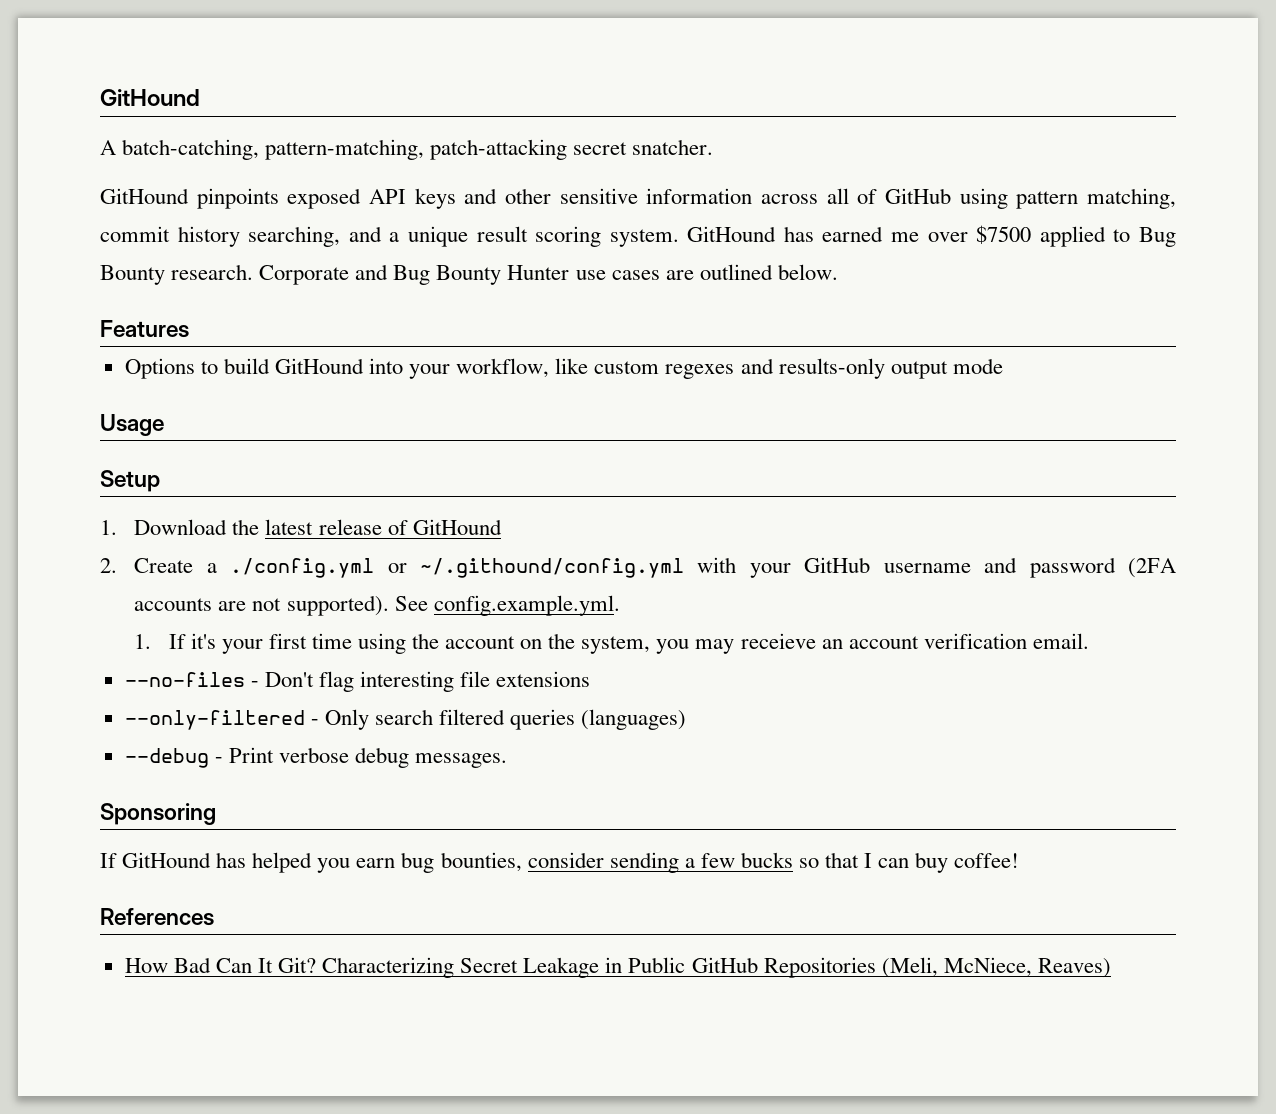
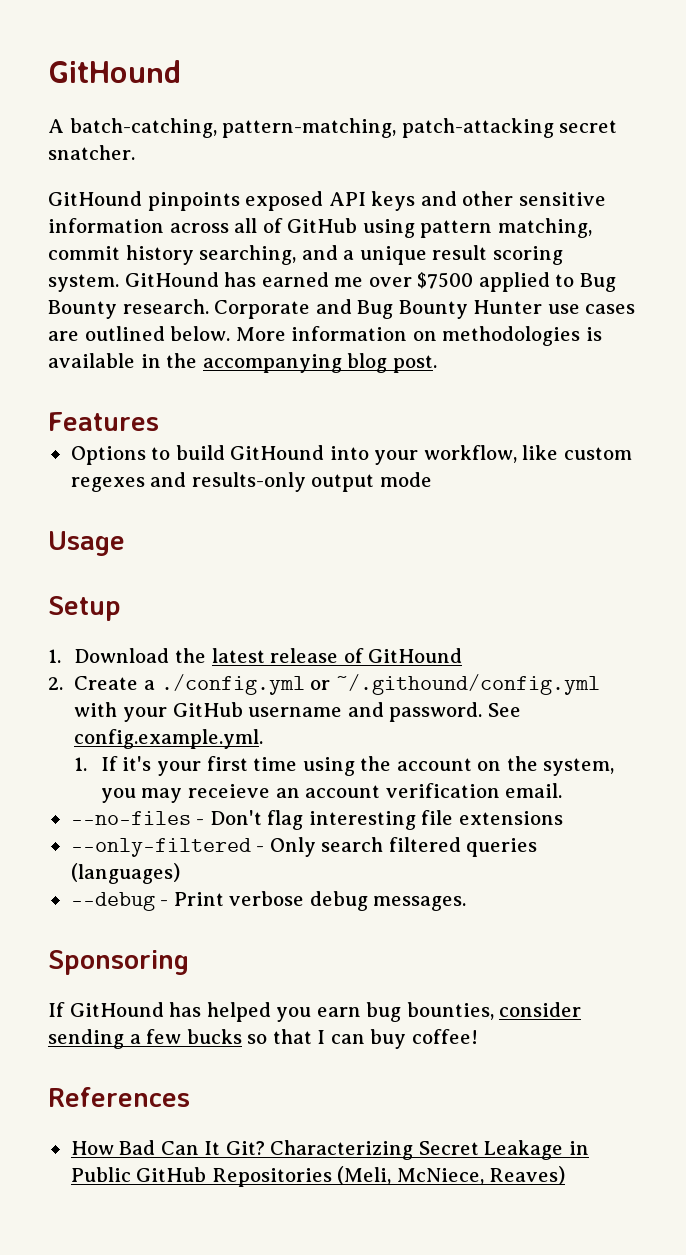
(838, 272) none -> [235,326,602,346] [48,353,437,373] More information on methodologies is available in the accompanying blog post.
[1029,557,1176,578] [134,595,389,616] password (2FA accounts are not supported). -> [389,702,483,722] password.

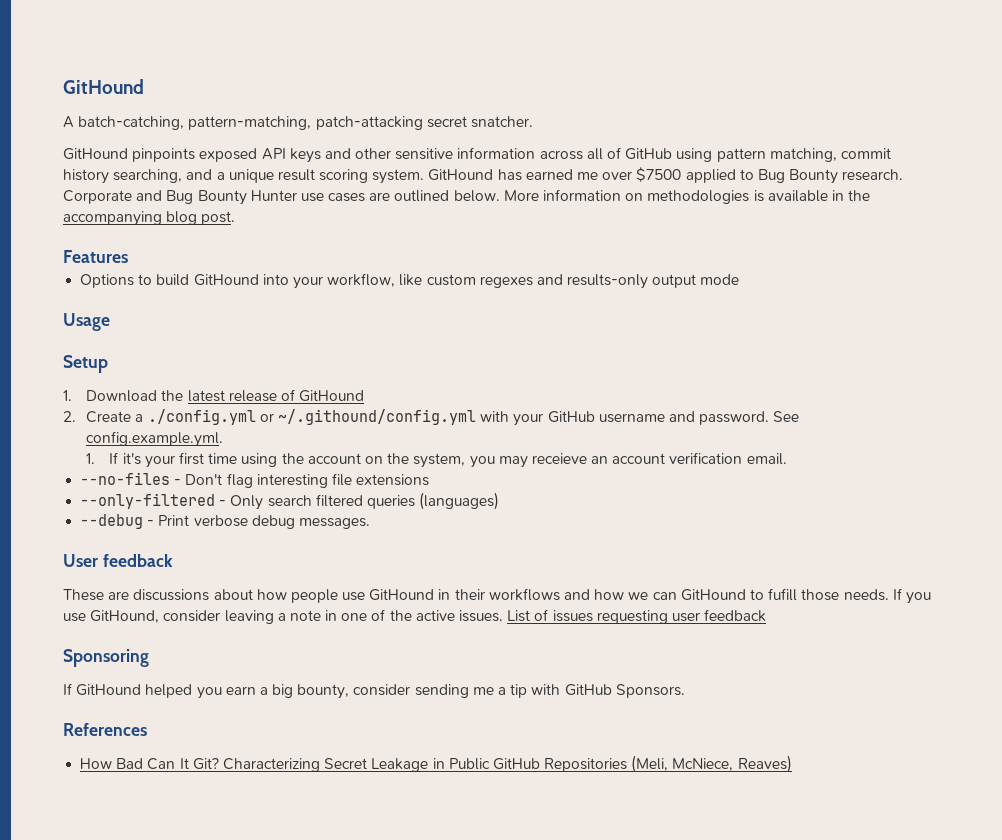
(467, 903) none -> [63,554,173,567] [63,588,931,604] [63,609,767,624] // User feedback // These are discussions about how people use GitHound in their workflows and how we can GitHound to fufill those needs. If you use GitHound, consider leaving a note in one of the active issues. List of issues requesting user feedback
[169,1002,202,1017] has -> (142, 690) none
[366,1002,582,1022] [48,1029,478,1049] bug bounties, consider sending a few bucks so that I can buy coffee! -> [259,684,685,699] a big bounty, consider sending me a tip with GitHub Sponsors.

